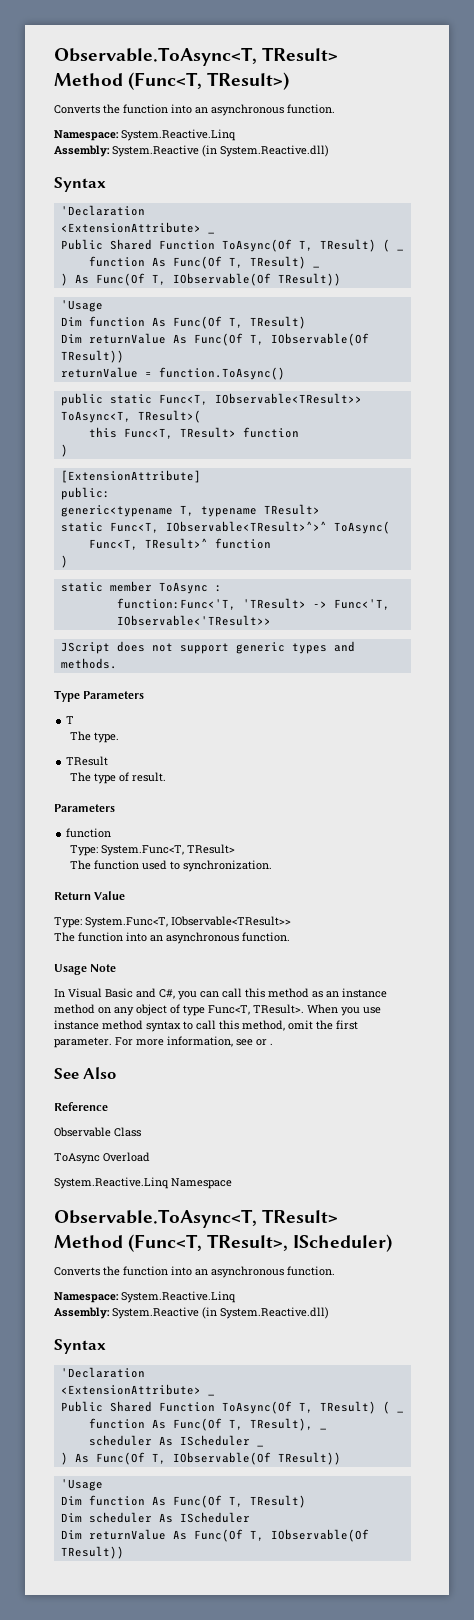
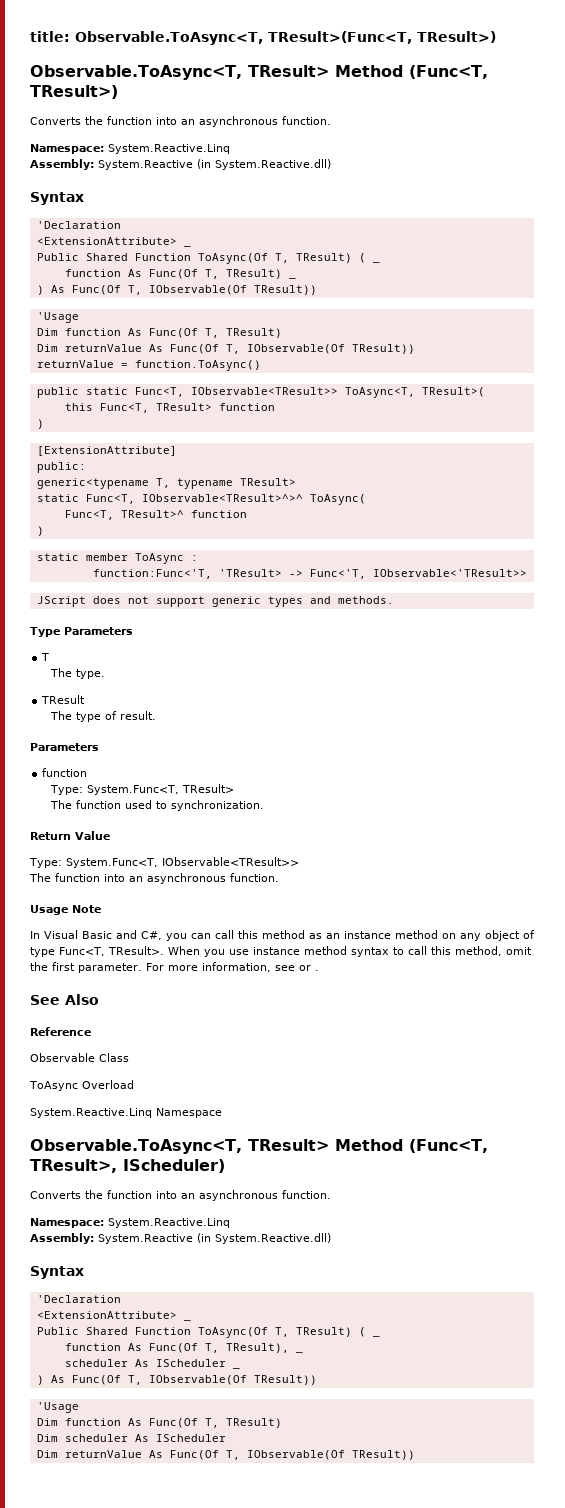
(54, 56) none -> [30,31,496,45] title: Observable.ToAsync<T, TResult>(Func<T, TResult>) //

